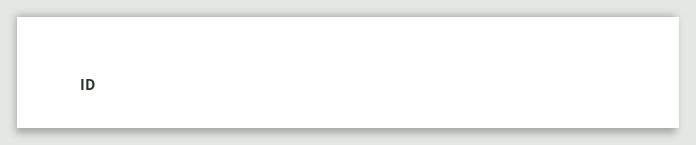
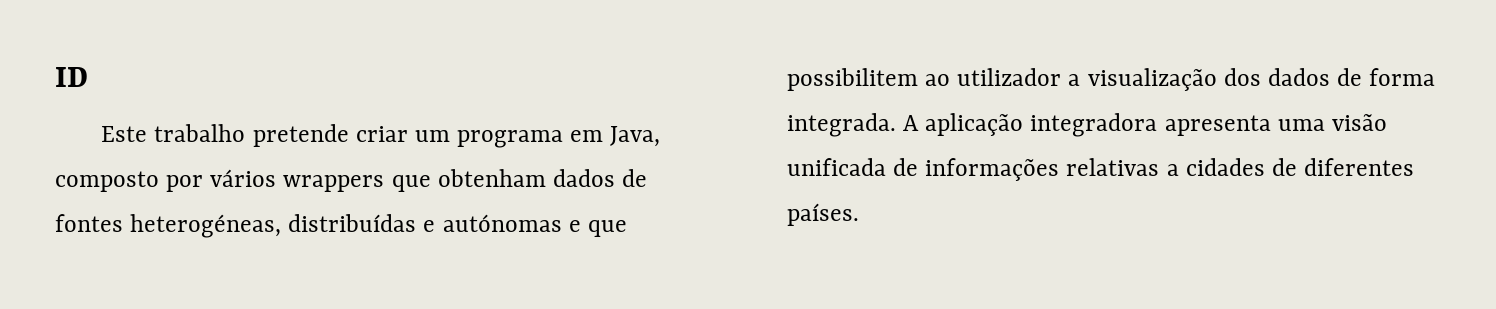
(95, 84) none -> [101,124,661,148] [55,169,648,192] [55,214,627,238] [787,68,1436,91] [787,113,1387,137] [787,158,1415,181] [787,203,859,226] // Este trabalho pretende criar um programa em Java, composto por vários wrappers que obtenham dados de fontes heterogéneas, distribuídas e autónomas e que possibilitem ao utilizador a visualização dos dados de forma integrada. A aplicação integradora apresenta uma visão unificada de informações relativas a cidades de diferentes países.

